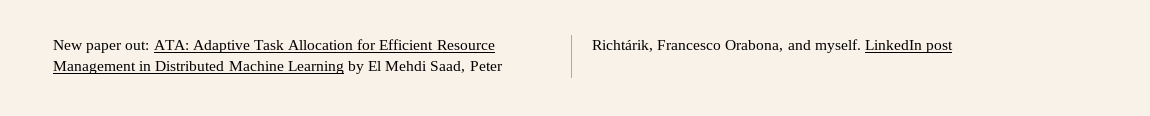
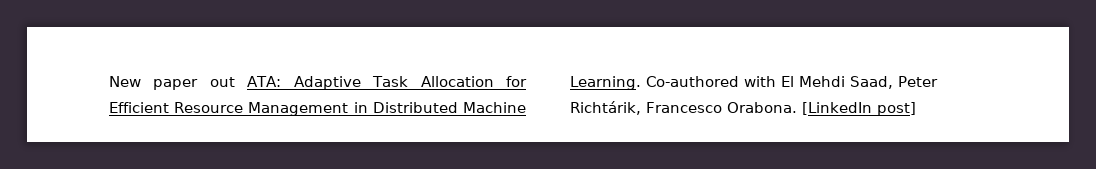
[125,41,150,50] out: -> [209,77,235,87] out
[287,61,364,74] Learning by -> [570,76,776,90] Learning. Co-authored with
[725,39,954,53] Orabona, and myself. LinkedIn post -> [726,102,916,116] Orabona. [LinkedIn post]

